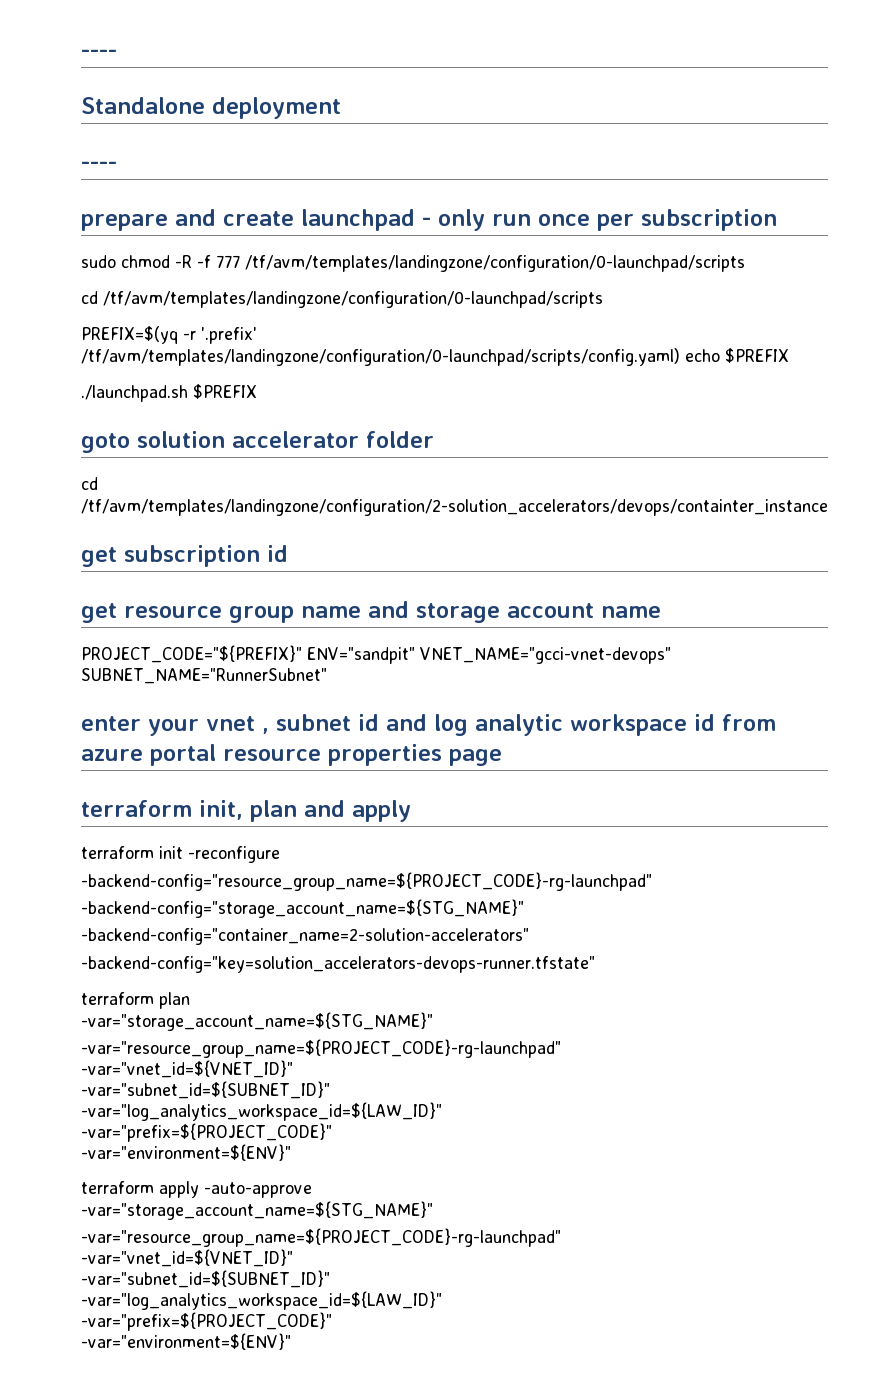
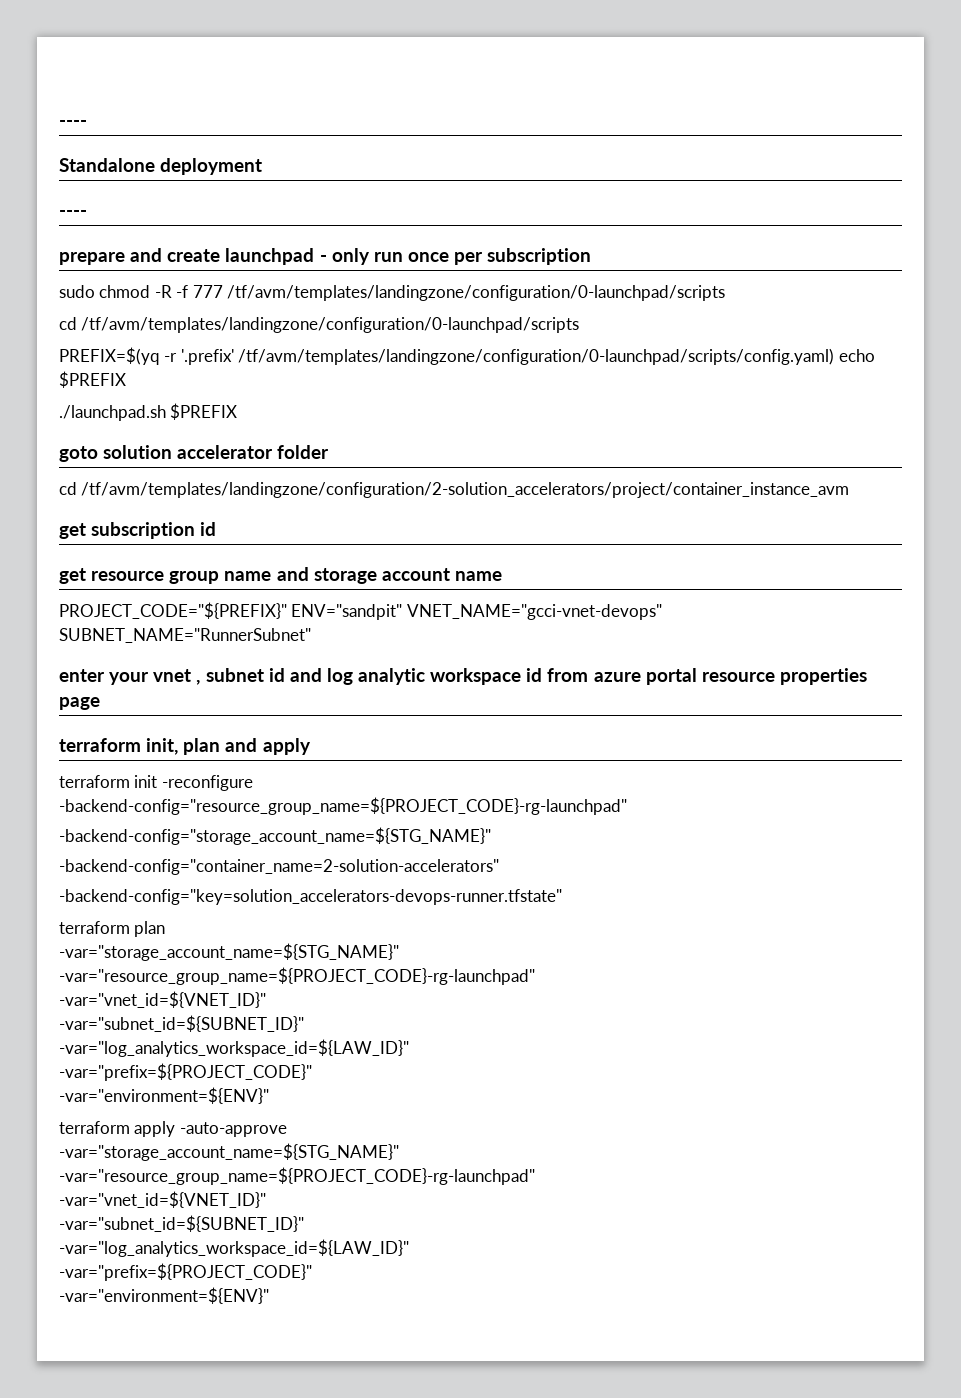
[81,499,828,516] /tf/avm/templates/landingzone/configuration/2-solution_accelerators/devops/containter_instance -> [81,482,850,498] /tf/avm/templates/landingzone/configuration/2-solution_accelerators/project/container_instance_avm

